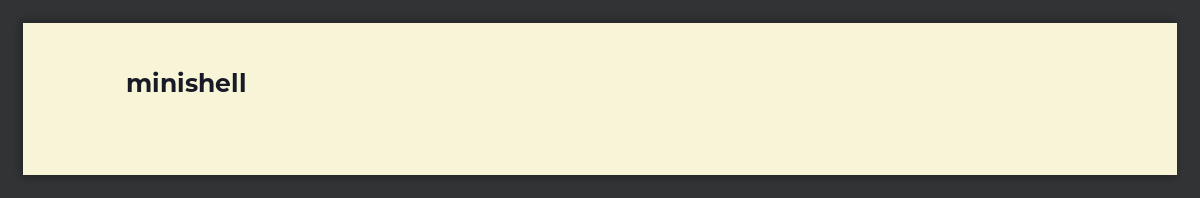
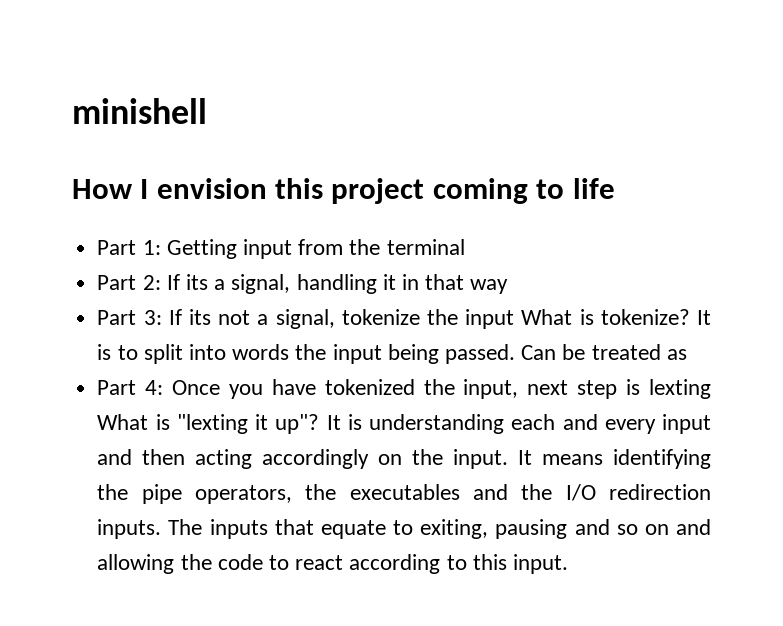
(247, 81) none -> [72,178,615,204] [97,239,465,259] [97,274,509,294] [97,309,711,329] [97,344,687,364] [97,379,711,399] [97,414,711,434] [97,449,712,469] [97,484,711,504] [97,519,711,539] [97,554,568,574] // How I envision this project coming to life // Part 1: Getting input from the terminal // Part 2: If its a signal, handling it in that way // Part 3: If its not a signal, tokenize the input What is tokenize? It is to split into words the input being passed. Can be treated as // Part 4: Once you have tokenized the input, next step is lexting What is "lexting it up"? It is understanding each and every input and then acting accordingly on the input. It means identifying the pipe operators, the executables and the I/O redirection inputs. The inputs that equate to exiting, pausing and so on and allowing the code to react according to this input.

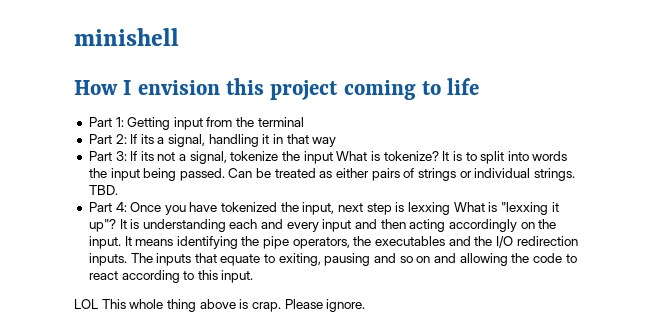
(687, 354) none -> [336,168,575,181] [88,185,118,195] either pairs of strings or individual strings. TBD.
[649,379,711,399] [97,414,248,434] lexting What is "lexting -> [407,202,548,215] lexxing What is "lexxing
(568, 564) none -> [74,299,366,312] // LOL This whole thing above is crap. Please ignore.

